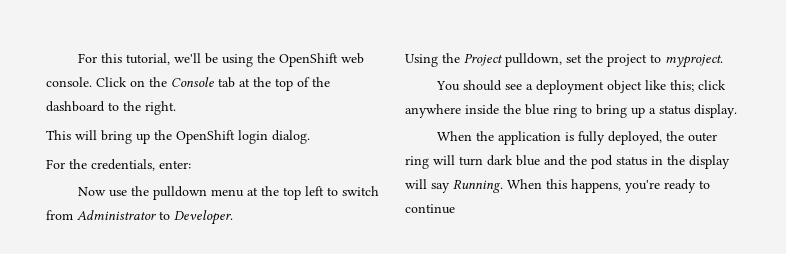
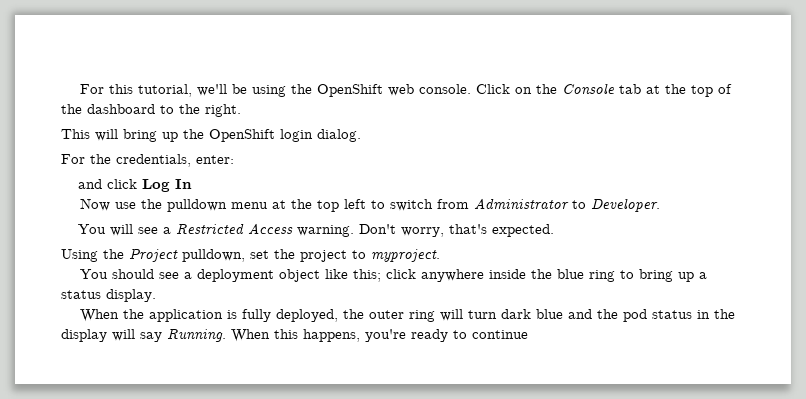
(191, 164) none -> [77,179,192,192] // and click Log In
(233, 217) none -> [77,223,554,237] // You will see a Restricted Access warning. Don't worry, that's expected.

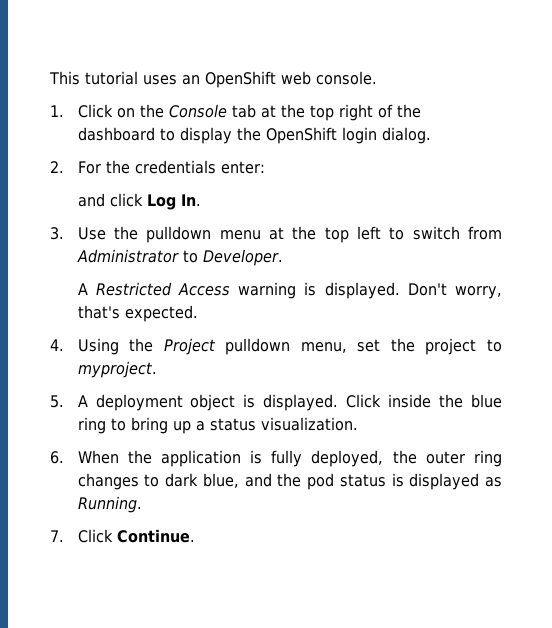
[80,84,313,97] For this tutorial, we'll be using the -> [49,71,200,85] This tutorial uses an
(472, 89) none -> [50,105,64,117] // 1.
(714, 91) none -> [338,104,373,121] right
[179,104,241,117] [61,129,178,142] the right. // This will bring up -> [179,127,232,144] display
(361, 135) none -> [50,161,64,173] 2.
[116,154,191,167] credentials, -> [134,160,216,174] credentials
[174,179,192,189] [80,198,137,211] In // Now use -> [180,194,201,206] [50,227,106,240] In. // 3. Use
[77,223,354,237] You will see a Restricted Access warning. -> [77,282,400,299] A Restricted Access warning is displayed.
(554, 230) none -> [50,339,64,351] 4.
[182,249,245,262] pulldown, -> [225,338,347,355] pulldown menu,
[80,269,485,282] You should see a deployment object like this; click anywhere -> [50,394,382,411] 5. A deployment object is displayed. Click
[106,289,156,302] display. // -> [260,417,358,431] [50,451,64,464] visualization. // 6.
[440,309,736,322] [61,329,528,342] will turn dark blue and the pod status in the display will say Running. When this happens, you're ready to continue -> [77,473,502,490] [77,496,142,513] [50,529,195,543] changes to dark blue, and the pod status is displayed as Running. // 7. Click Continue.

